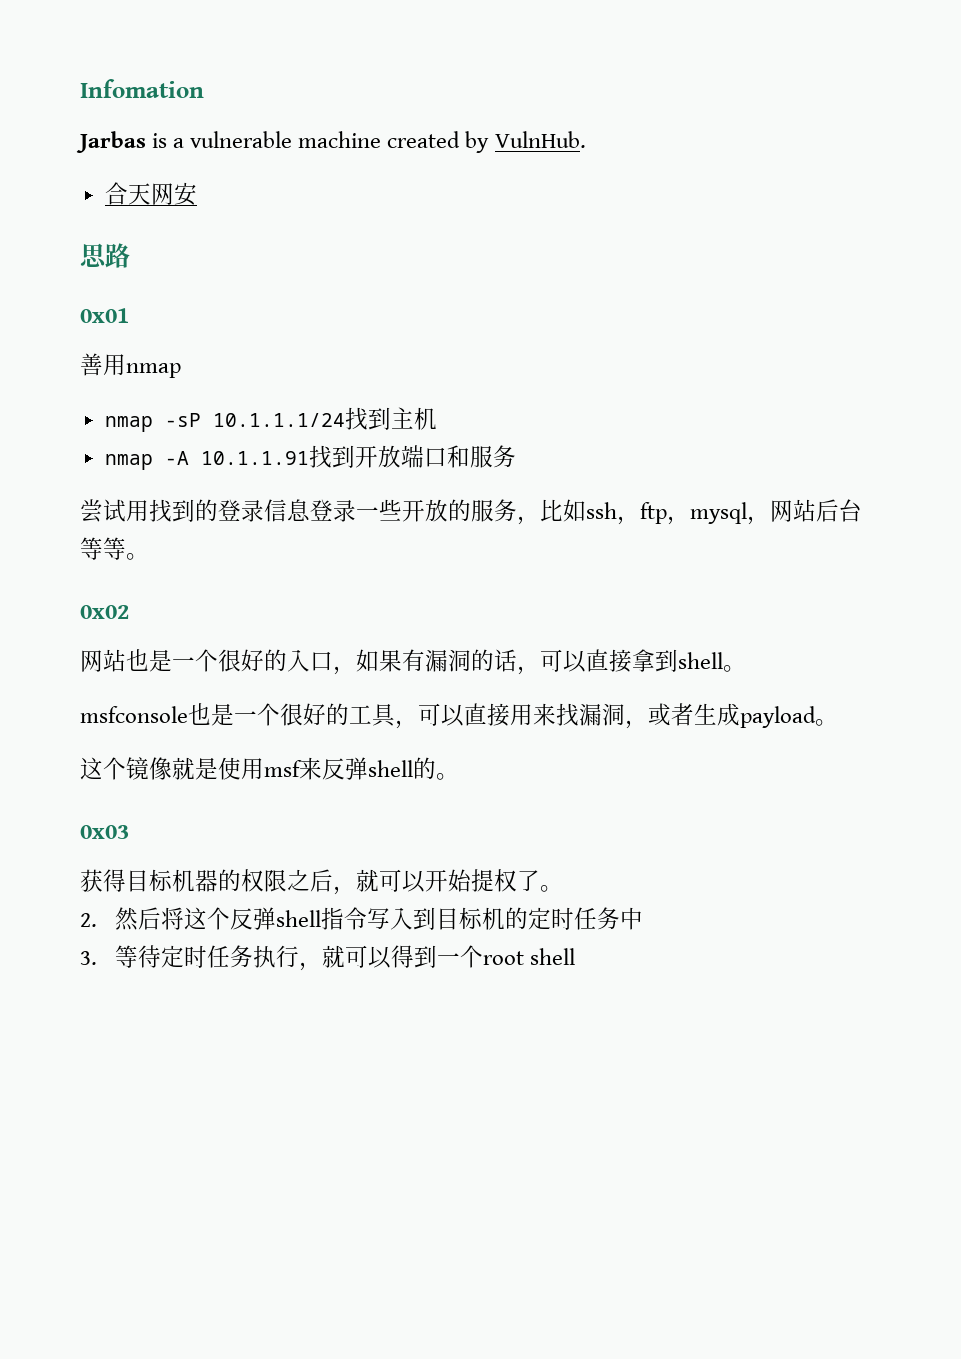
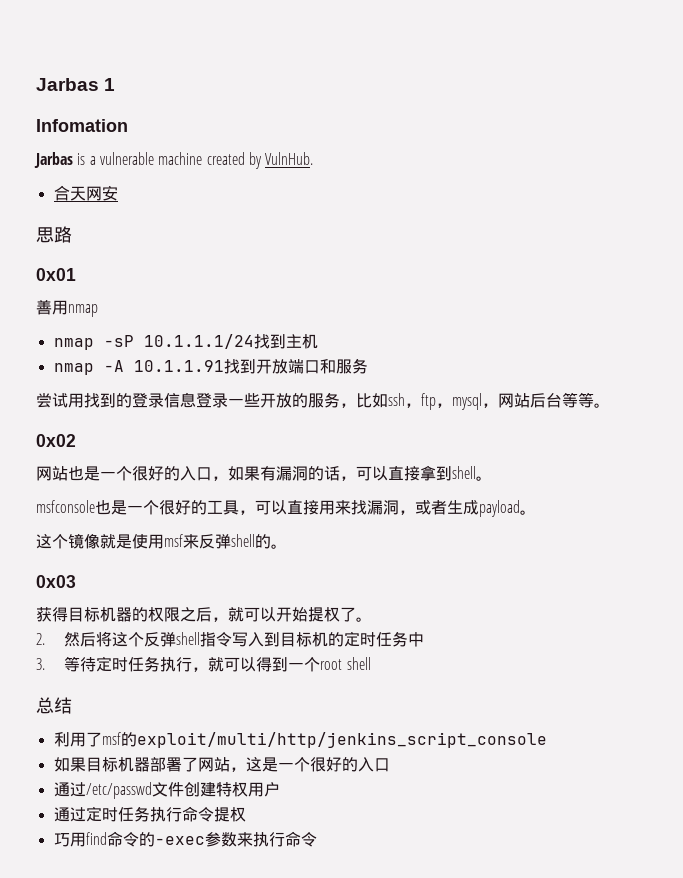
(80, 88) none -> [36,78,116,91] Jarbas 1 //
(575, 956) none -> [36,697,72,714] [53,732,547,748] [53,757,390,772] [53,782,280,799] [53,806,246,822] [53,831,317,847] // 总结 // 利用了msf的exploit/multi/http/jenkins_script_console // 如果目标机器部署了网站，这是一个很好的入口 // 通过/etc/passwd文件创建特权用户 // 通过定时任务执行命令提权 // 巧用find命令的-exec参数来执行命令

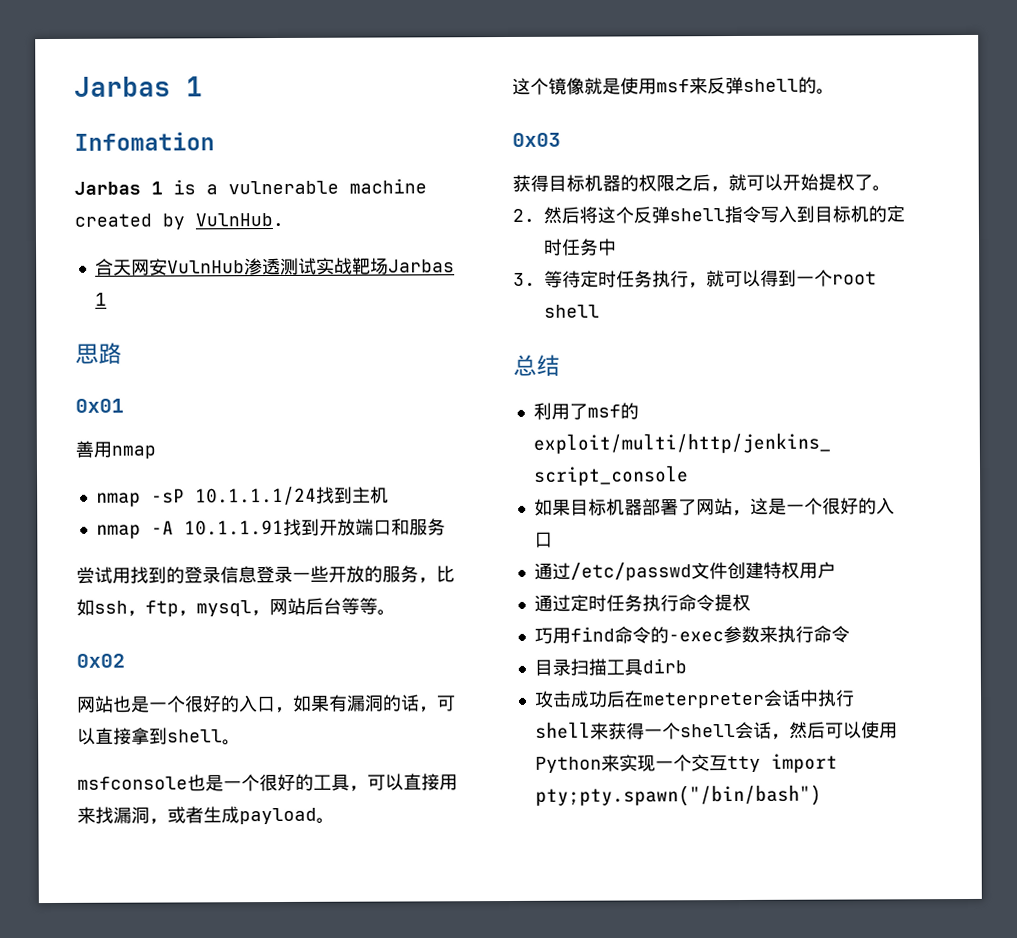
(73, 160) none -> [151,181,163,195] 1
(118, 193) none -> [166,257,455,276] [94,292,107,306] VulnHub渗透测试实战靶场Jarbas 1
(317, 839) none -> [533,658,687,676] [533,689,855,709] [534,721,898,740] [534,753,838,773] [534,784,822,807] // 目录扫描工具dirb // 攻击成功后在meterpreter会话中执行shell来获得一个shell会话，然后可以使用Python来实现一个交互tty import pty;pty.spawn("/bin/bash")

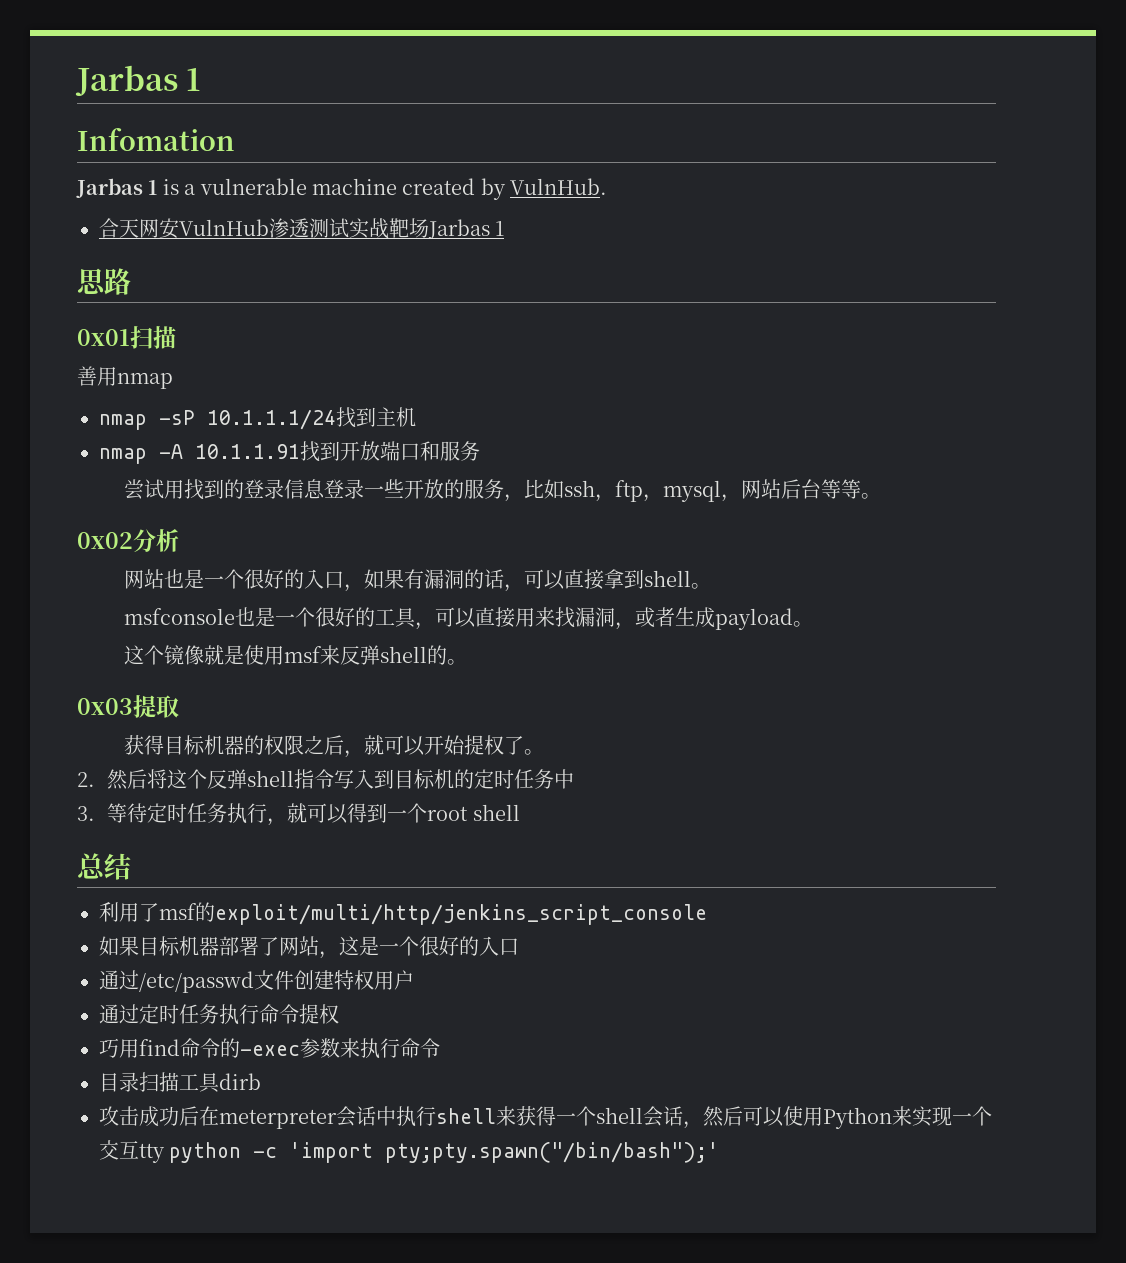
(124, 405) none -> [130,326,176,349] 扫描
(125, 660) none -> [133,529,179,553] 分析
(561, 139) none -> [133,695,179,718] 提取
[770,753,838,773] [534,784,822,807] import pty;pty.spawn("/bin/bash") -> [169,1142,720,1163] python -c 'import pty;pty.spawn("/bin/bash");'

